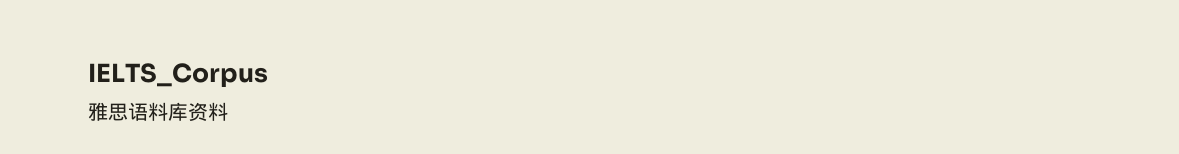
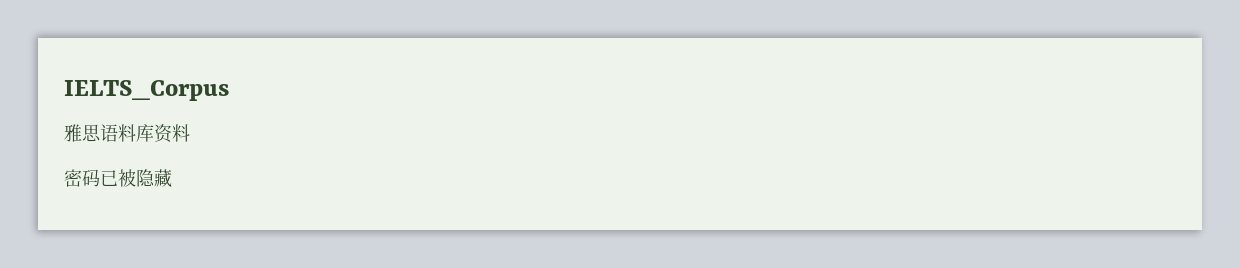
(228, 111) none -> [64,169,172,187] // 密码已被隐藏

